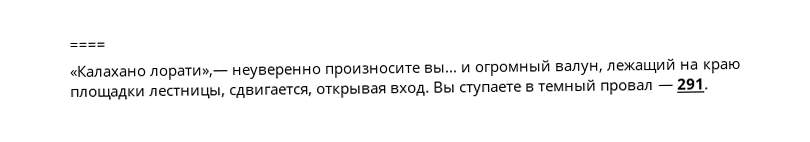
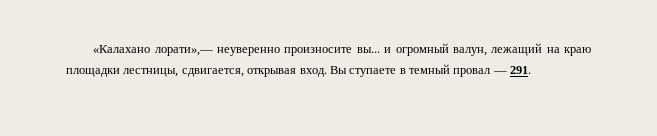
[69,42,106,51] ==== // -> (93, 49) none

